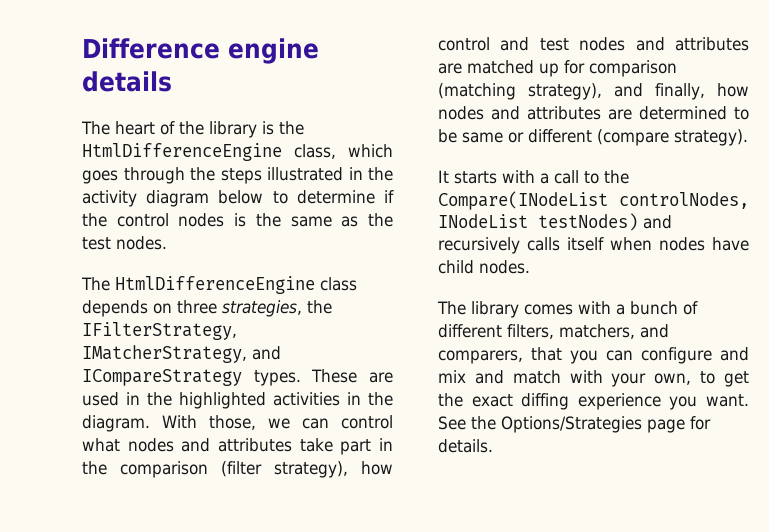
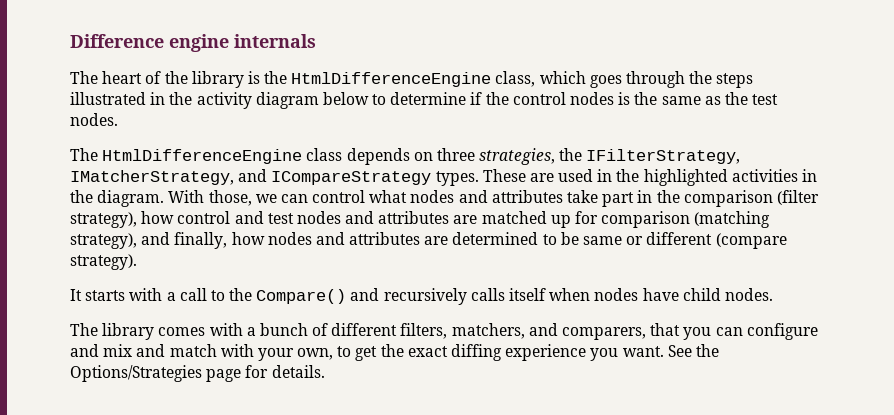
[82,71,172,92] details -> [234,34,316,48] internals
[438,191,749,210] [438,213,638,231] Compare(INodeList controlNodes, INodeList testNodes) -> [256,289,347,304] Compare()

